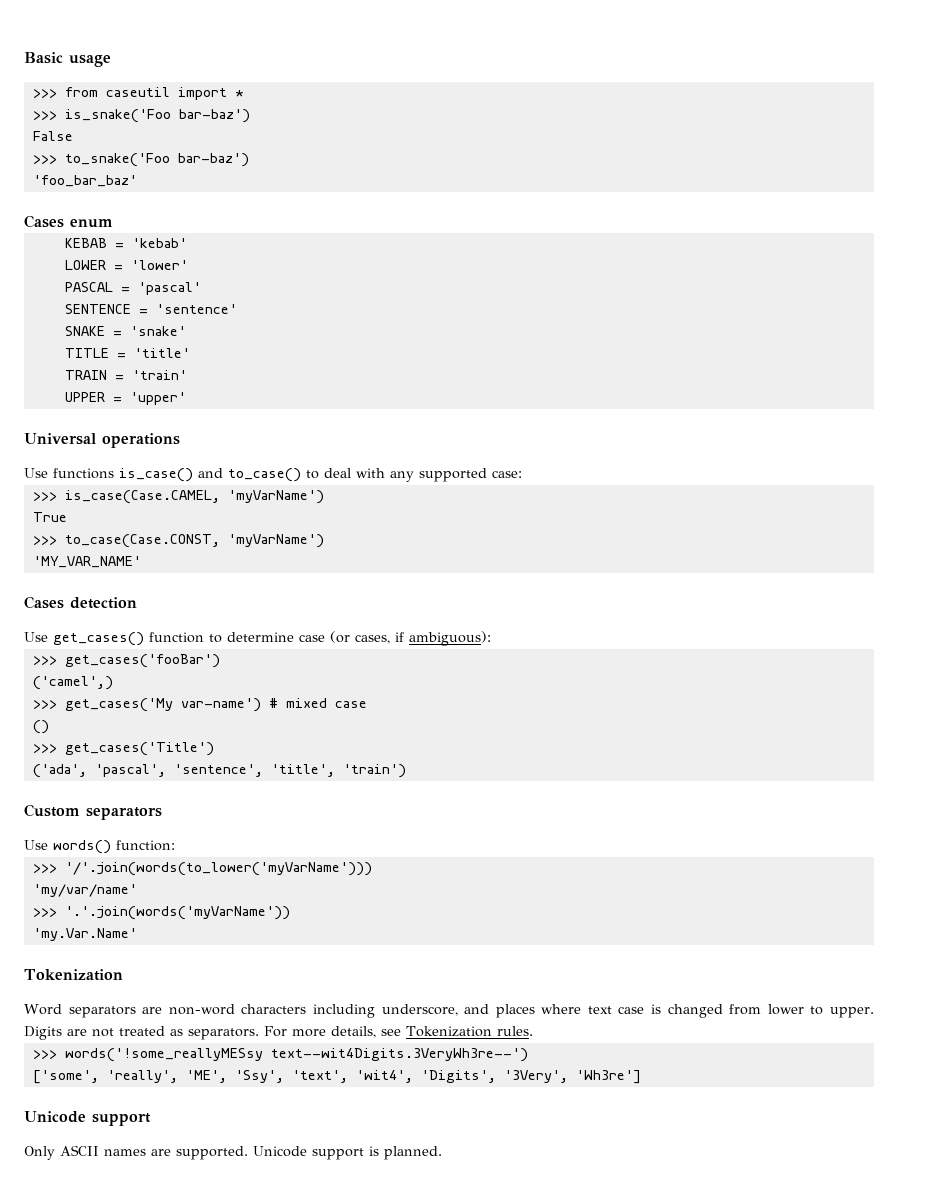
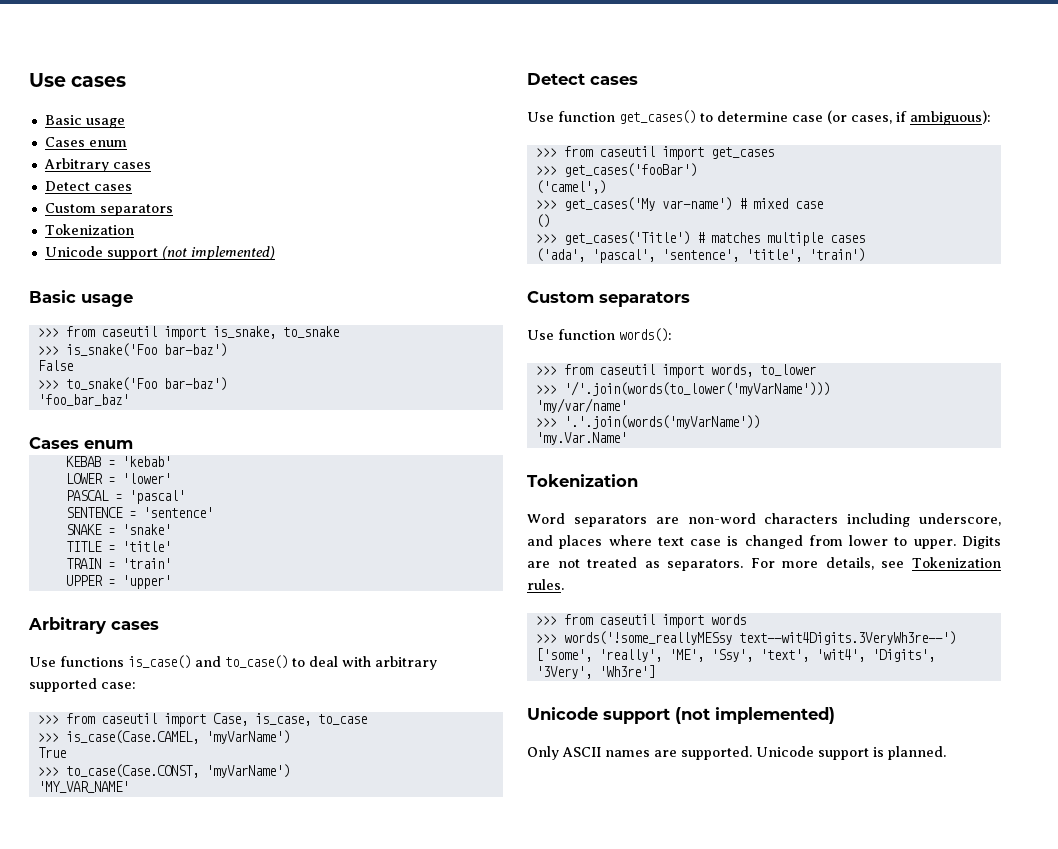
(24, 58) none -> [29,73,127,87] [44,115,125,128] [44,137,127,147] [43,158,151,172] [44,181,132,191] [44,203,173,216] [44,224,134,235] [44,246,275,260] Use cases // Basic usage // Cases enum // Arbitrary cases // Detect cases // Custom separators // Tokenization // Unicode support (not implemented) //
[234,90,243,97] * -> [212,326,339,339] is_snake, to_snake
[24,433,180,448] Universal operations -> [28,617,159,634] Arbitrary cases
[390,471,414,482] any -> [375,656,437,670] arbitrary
(522, 474) none -> [37,713,367,727] // >>> from caseutil import Case, is_case, to_case
[24,596,137,609] [24,632,204,646] Cases detection // Use get_cases() function -> [527,73,638,85] [527,110,696,124] Detect cases // Use function get_cases()
(491, 638) none -> [535,146,774,160] // >>> from caseutil import get_cases
(214, 749) none -> [696,232,865,246] # matches multiple cases
[53,840,175,854] words() function: -> [558,328,672,342] [535,364,816,378] function words(): // >>> from caseutil import words, to_lower
(533, 1031) none -> [535,614,746,628] // >>> from caseutil import words
(151, 1119) none -> [675,707,835,724] (not implemented)

